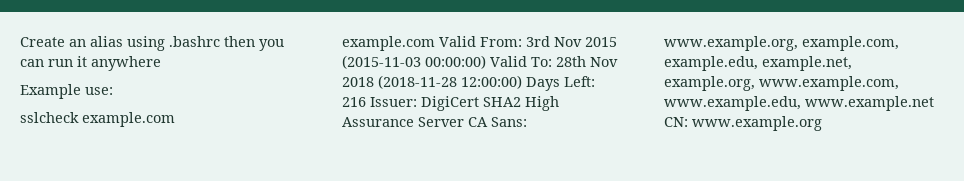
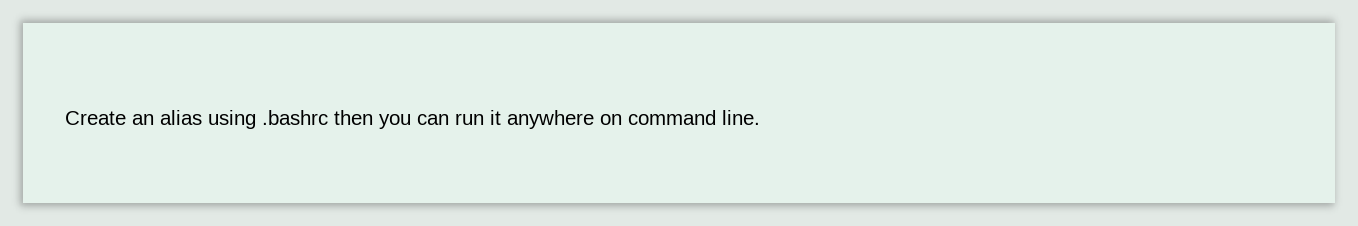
[20,84,113,99] [20,112,175,127] [342,36,617,51] [342,55,618,69] [342,75,595,91] [342,96,559,111] [342,117,527,127] [664,36,899,51] [664,56,852,71] [664,76,899,91] [664,96,934,111] [664,116,822,131] // Example use: // sslcheck example.com // example.com Valid From: 3rd Nov 2015 (2015-11-03 00:00:00) Valid To: 28th Nov 2018 (2018-11-28 12:00:00) Days Left: 216 Issuer: DigiCert SHA2 High Assurance Server CA Sans: www.example.org, example.com, example.edu, example.net, example.org, www.example.com, www.example.edu, www.example.net CN: www.example.org -> [600,110,760,125] on command line.

